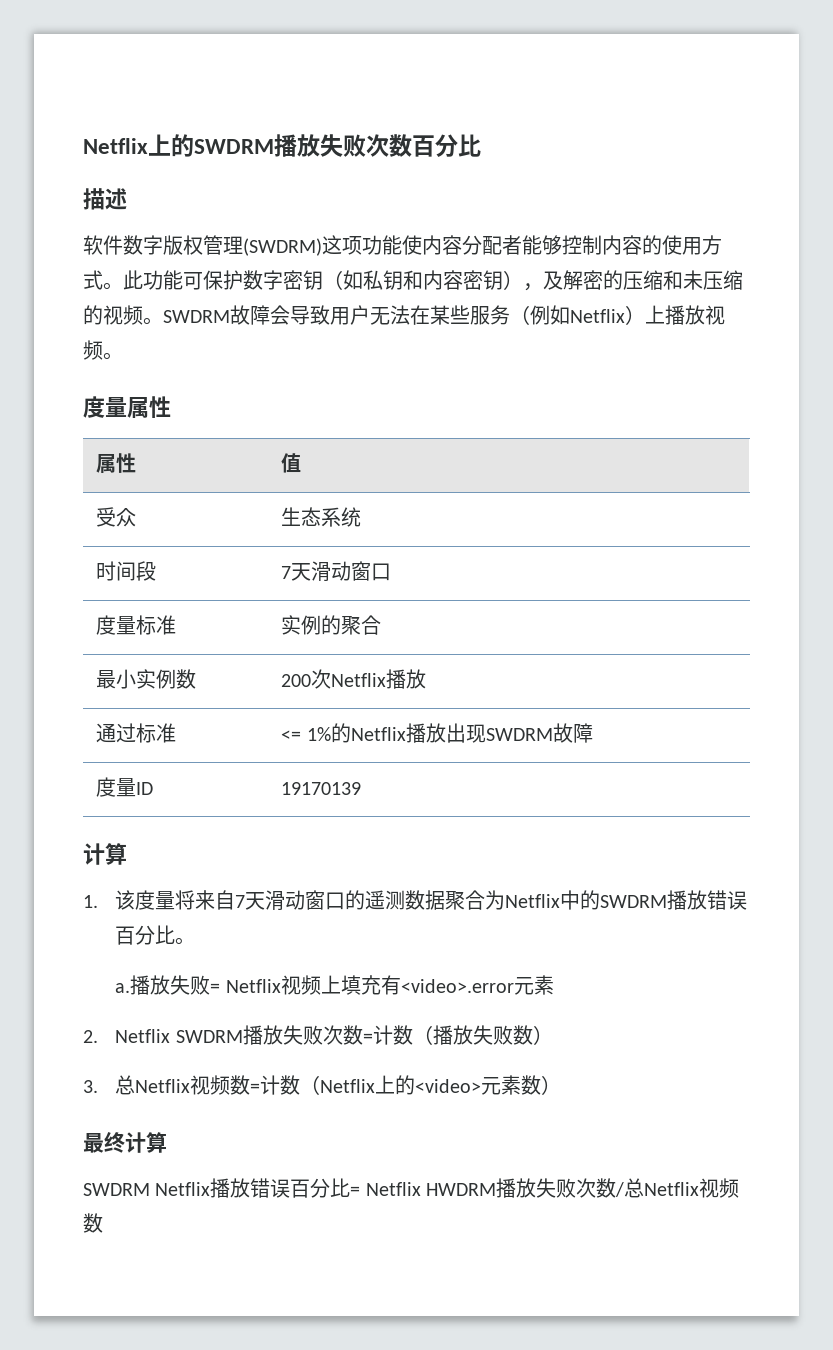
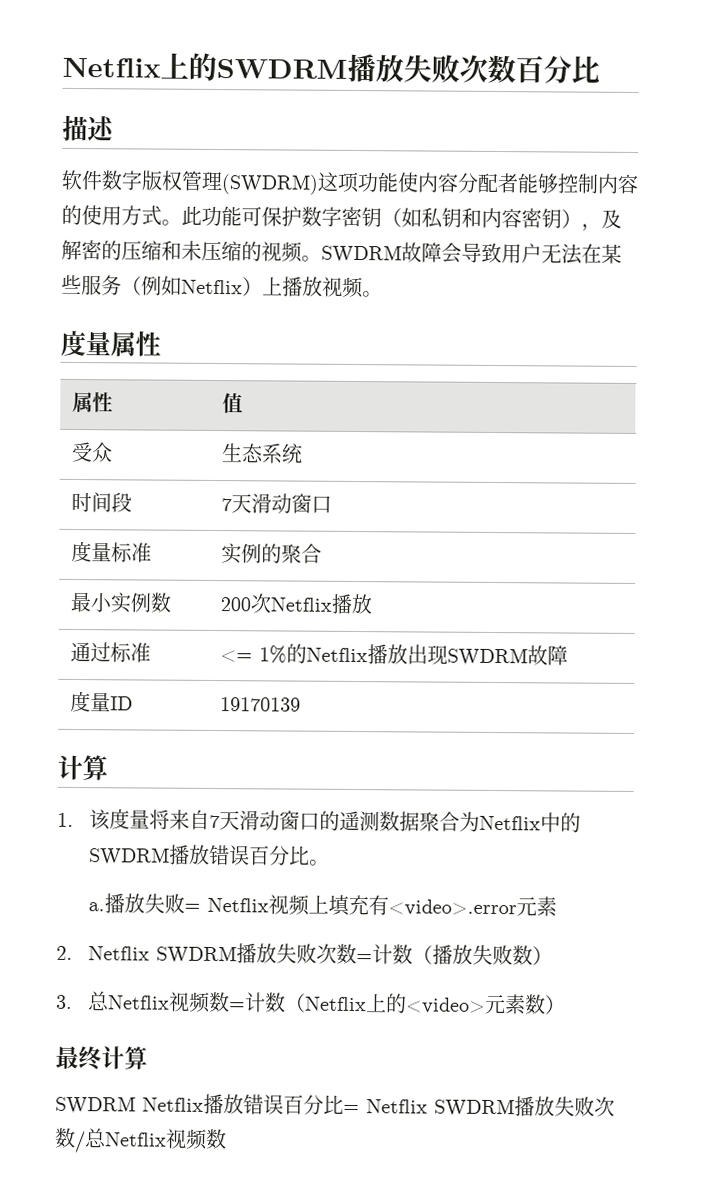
[426,1183,497,1196] HWDRM -> [434,1098,515,1118] SWDRM

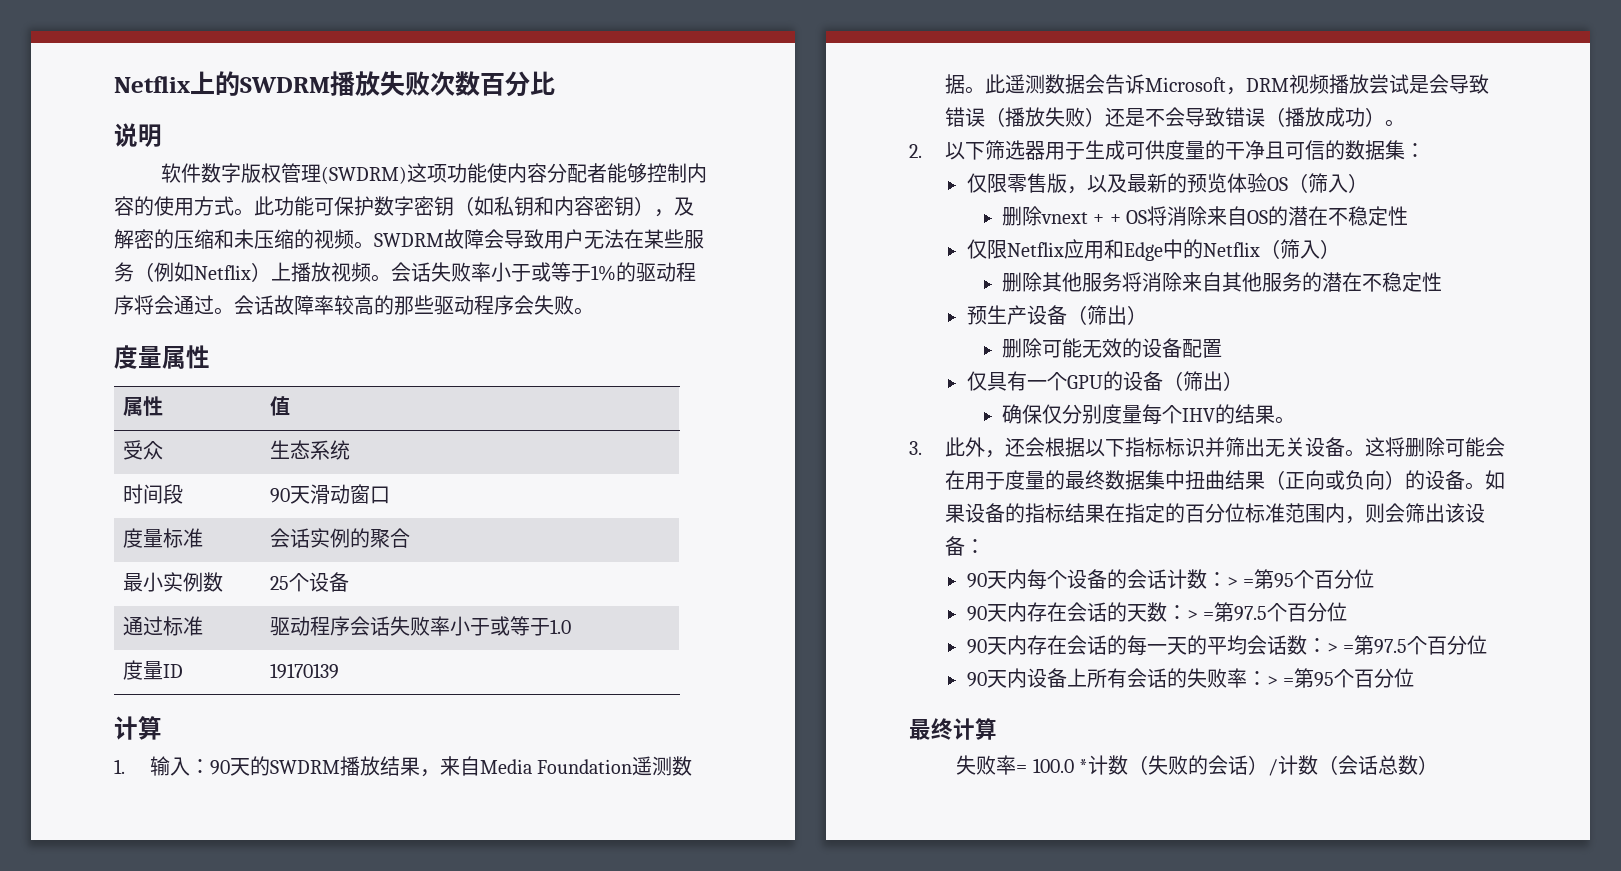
[62,115,115,142] 描述 -> [114,123,162,147] 说明
(383, 294) none -> [391,262,696,282] [114,295,594,315] 会话失败率小于或等于1%的驱动程序将会通过。会话故障率较高的那些驱动程序会失败。
[220,498,232,512] 7 -> [270,488,291,503] 90
(152, 552) none -> [270,528,311,548] 会话
[219,593,372,615] 200次Netflix播放 -> [270,572,350,592] 25个设备
[219,643,568,667] <= 1%的Netflix播放出现SWDRM故障 -> [270,616,572,636] 驱动程序会话失败率小于或等于1.0
[88,808,581,833] [88,844,330,866] [87,893,557,917] [56,943,553,966] [56,991,566,1015] [55,1045,148,1071] [55,1093,615,1118] [55,1127,227,1154] 该度量将来自7天滑动窗口的遥测数据聚合为Netflix中的SWDRM播放错误百分比。 // a.播放失败= Netflix视频上填充有<video>.error元素 // 2. Netflix SWDRM播放失败次数=计数（播放失败数） // 3.总Netflix视频数=计数（Netflix上的<video>元素数） // 最终计算 // SWDRM Netflix播放错误百分比= Netflix SWDRM播放失败次数/总Netflix视频数 -> [149,756,692,777] [944,74,1489,95] [944,107,1405,127] [909,140,1425,160] [966,173,1368,194] [1001,206,1409,226] [966,239,1340,261] [1001,272,1442,292] [966,305,1147,325] [1001,338,1222,358] [966,371,1243,391] [1001,404,1295,425] [909,437,1505,458] [944,470,1505,490] [944,503,1485,524] [944,536,985,556] [966,569,1374,590] [966,602,1347,622] [966,635,1487,656] [966,668,1414,688] [909,718,997,740] [956,755,1438,776] 输入：90天的SWDRM播放结果，来自Media Foundation遥测数据。此遥测数据会告诉Microsoft，DRM视频播放尝试是会导致错误（播放失败）还是不会导致错误（播放成功）。 // 2.以下筛选器用于生成可供度量的干净且可信的数据集： // 仅限零售版，以及最新的预览体验OS（筛入） // 删除vnext + + OS将消除来自OS的潜在不稳定性 // 仅限Netflix应用和Edge中的Netflix（筛入） // 删除其他服务将消除来自其他服务的潜在不稳定性 // 预生产设备（筛出） // 删除可能无效的设备配置 // 仅具有一个GPU的设备（筛出） // 确保仅分别度量每个IHV的结果。 // 3.此外，还会根据以下指标标识并筛出无关设备。这将删除可能会在用于度量的最终数据集中扭曲结果（正向或负向）的设备。如果设备的指标结果在指定的百分位标准范围内，则会筛出该设备： // 90天内每个设备的会话计数：> =第95个百分位 // 90天内存在会话的天数：> =第97.5个百分位 // 90天内存在会话的每一天的平均会话数：> =第97.5个百分位 // 90天内设备上所有会话的失败率：> =第95个百分位 // 最终计算 // 失败率= 100.0 *计数（失败的会话）/计数（会话总数）

